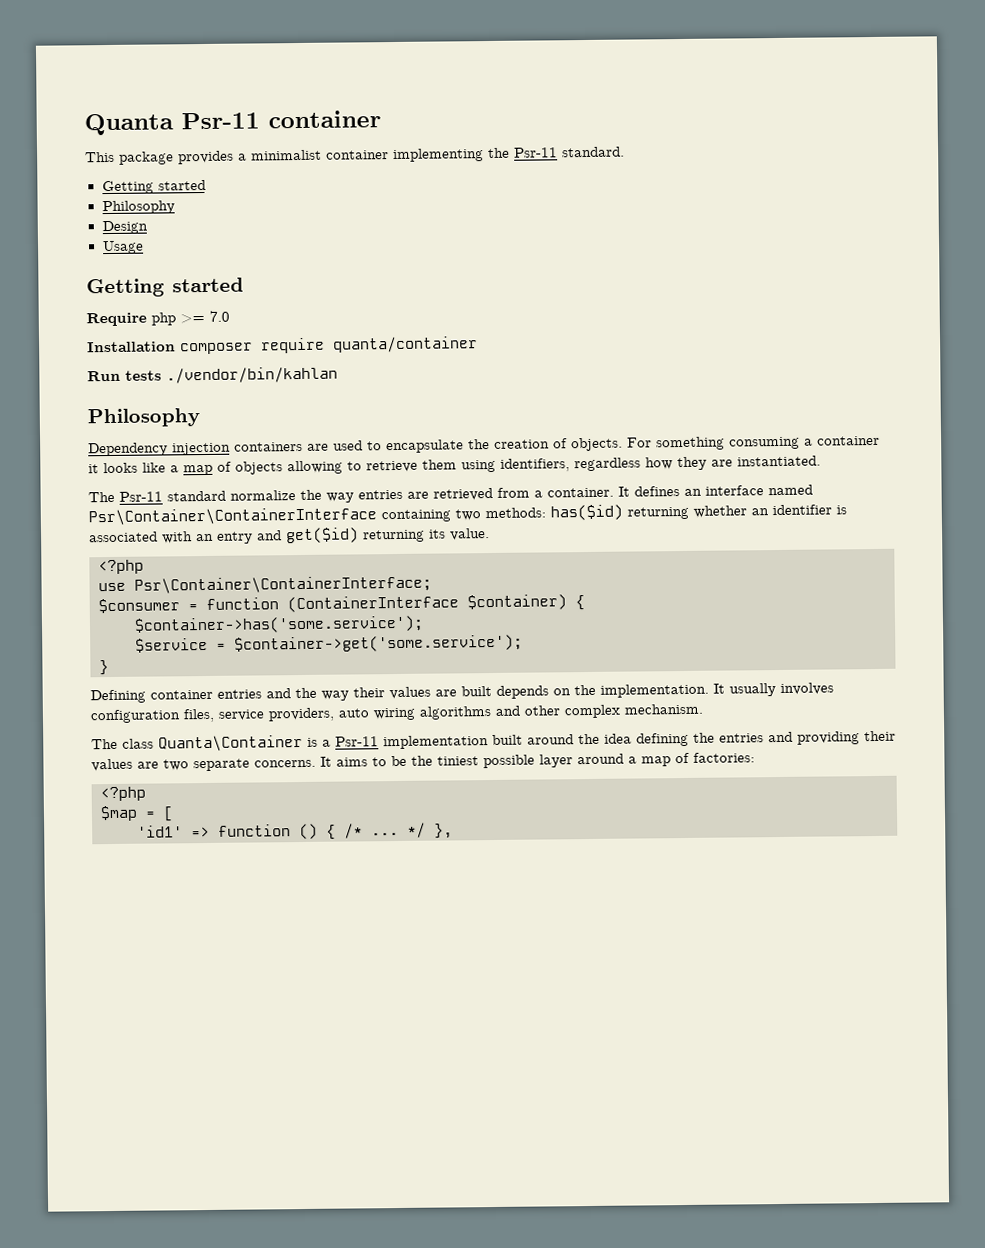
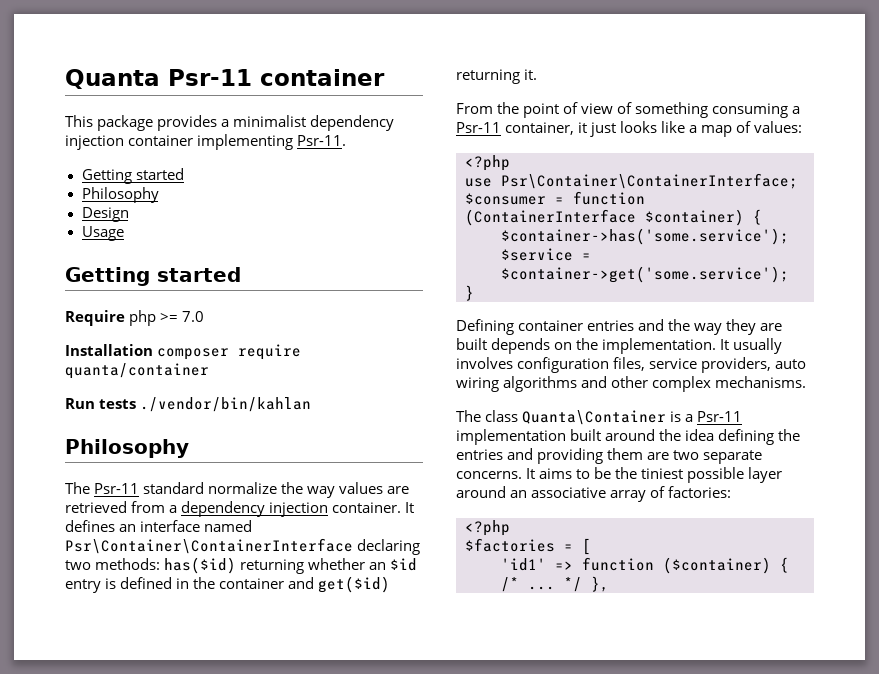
[326,146,625,163] container implementing the Psr-11 standard. -> [310,115,395,131] [65,134,347,150] dependency injection container implementing Psr-11.
[88,435,880,457] [88,455,821,476] // Dependency injection containers are used to encapsulate the creation of objects. For something consuming a container it looks like a map of objects allowing to retrieve them using identifiers, regardless how they are instantiated. -> (189, 448) none
[358,489,403,500] entries -> [339,482,384,494] values
(543, 494) none -> [181,501,329,517] dependency injection
[381,509,451,523] containing -> [357,539,421,555] declaring
[772,504,847,516] [89,527,490,544] identifier is associated with an entry and get($id) returning its value. -> [390,558,418,571] [65,576,391,593] [456,69,538,84] [456,102,801,118] [456,121,803,137] $id entry is defined in the container and get($id) returning it. // From the point of view of something consuming a Psr-11 container, it just looks like a map of values:
[353,686,431,700] their values -> [726,319,757,335] they
[624,703,703,715] mechanism. -> [715,376,807,388] mechanisms.
[864,730,896,742] [91,758,133,772] their values -> [607,448,644,460] them
[628,756,671,767] a map -> [510,487,647,502] an associative array
[100,805,138,822] $map -> [465,538,555,552] $factories
[299,823,318,840] () -> [663,557,771,574] ($container)

